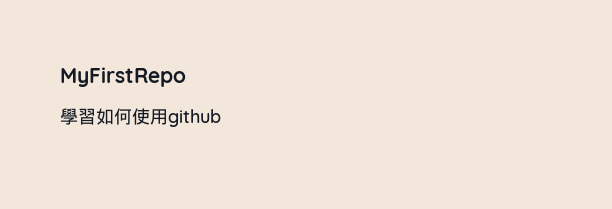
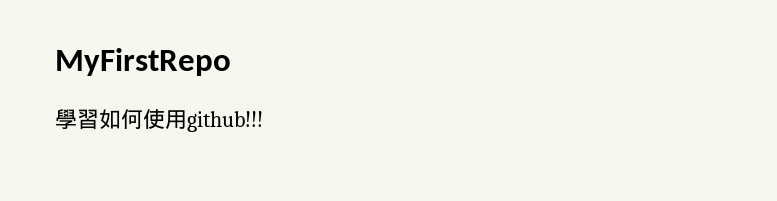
[168,109,221,127] github -> [187,111,263,132] github!!!

